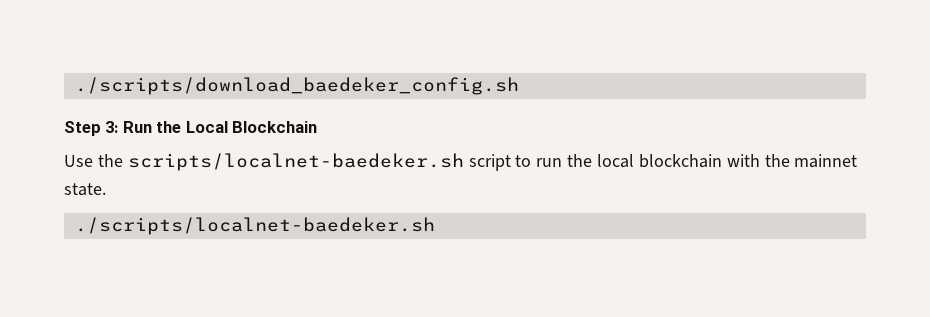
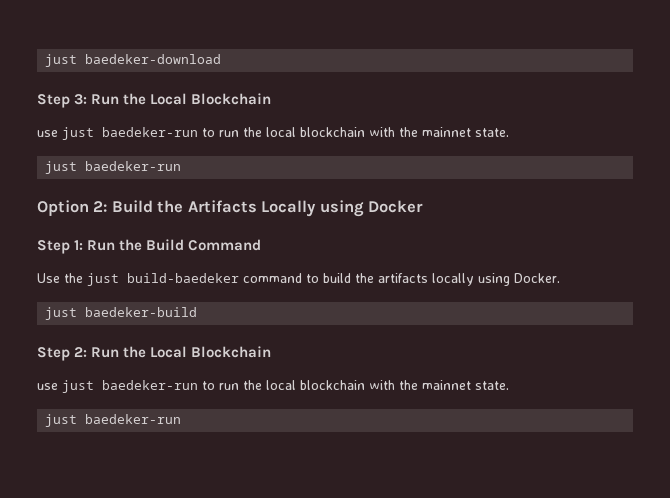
[74,77,519,95] ./scripts/download_baedeker_config.sh -> [45,54,222,67] just baedeker-download
[64,153,858,171] [64,183,106,196] [74,217,435,235] Use the scripts/localnet-baedeker.sh script to run the local blockchain with the mainnet state. // ./scripts/localnet-baedeker.sh -> [37,127,509,140] [45,161,182,174] [37,200,424,217] [37,239,262,254] [37,273,560,286] [45,307,198,320] [37,346,272,361] [37,380,509,393] [45,414,182,427] use just baedeker-run to run the local blockchain with the mainnet state. // just baedeker-run // Option 2: Build the Artifacts Locally using Docker // Step 1: Run the Build Command // Use the just build-baedeker command to build the artifacts locally using Docker. // just baedeker-build // Step 2: Run the Local Blockchain // use just baedeker-run to run the local blockchain with the mainnet state. // just baedeker-run

